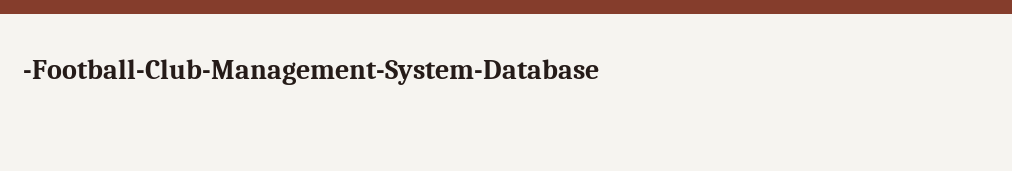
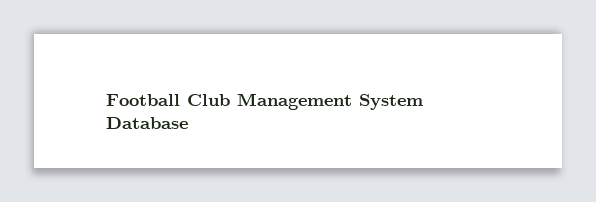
[23,59,599,85] -Football-Club-Management-System-Database -> [106,93,423,110] [106,117,188,129] Football Club Management System Database

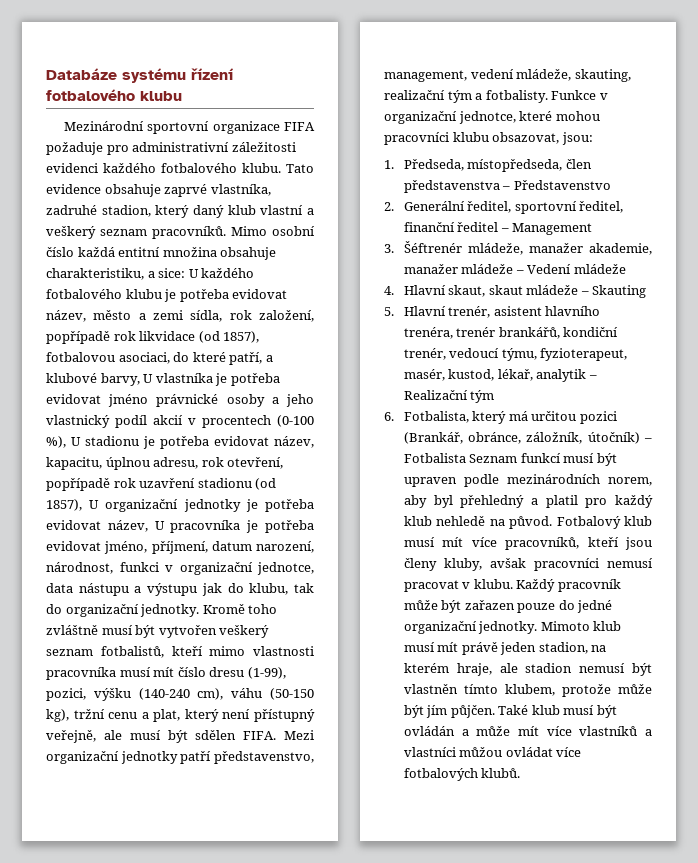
[106,93,423,110] [106,117,188,129] Football Club Management System Database -> [46,68,233,83] [46,89,182,101] [63,121,315,134] [46,142,296,155] [46,163,314,173] [46,184,271,197] [46,205,314,218] [46,226,315,239] [46,247,277,260] [46,268,255,280] [46,289,288,302] [46,310,314,322] [46,331,260,344] [46,352,273,365] [46,373,280,386] [46,394,314,407] [46,415,314,428] [46,436,314,449] [46,457,284,470] [46,478,277,491] [46,499,314,512] [46,520,314,533] [46,541,314,554] [46,562,314,575] [46,583,315,596] [46,604,278,617] [46,625,270,638] [46,646,314,658] [46,667,286,680] [46,688,315,701] [46,709,315,722] [46,730,314,743] [46,751,315,764] [384,69,631,82] [384,90,608,103] [384,111,600,124] [384,132,593,145] [384,159,592,172] [403,180,611,193] [384,201,624,214] [403,222,593,235] [384,241,652,255] [403,264,626,274] [384,285,647,298] [384,306,601,318] [403,327,619,339] [403,348,628,361] [403,369,597,382] [403,390,495,403] [384,411,617,424] [403,432,652,444] [403,453,617,466] [403,474,652,487] [403,495,653,508] [403,516,652,529] [403,537,652,550] [403,558,653,571] [403,579,621,592] [403,600,613,613] [403,621,622,634] [403,642,607,655] [403,663,652,676] [403,684,652,697] [403,705,617,718] [403,726,652,736] [403,747,582,757] [403,768,521,781] Databáze systému řízení fotbalového klubu // Mezinárodní sportovní organizace FIFA požaduje pro administrativní záležitosti evidenci každého fotbalového klubu. Tato evidence obsahuje zaprvé vlastníka, zadruhé stadion, který daný klub vlastní a veškerý seznam pracovníků. Mimo osobní číslo každá entitní množina obsahuje charakteristiku, a sice: U každého fotbalového klubu je potřeba evidovat název, město a zemi sídla, rok založení, popřípadě rok likvidace (od 1857), fotbalovou asociaci, do které patří, a klubové barvy, U vlastníka je potřeba evidovat jméno právnické osoby a jeho vlastnický podíl akcií v procentech (0-100 %), U stadionu je potřeba evidovat název, kapacitu, úplnou adresu, rok otevření, popřípadě rok uzavření stadionu (od 1857), U organizační jednotky je potřeba evidovat název, U pracovníka je potřeba evidovat jméno, příjmení, datum narození, národnost, funkci v organizační jednotce, data nástupu a výstupu jak do klubu, tak do organizační jednotky. Kromě toho zvláštně musí být vytvořen veškerý seznam fotbalistů, kteří mimo vlastnosti pracovníka musí mít číslo dresu (1-99), pozici, výšku (140-240 cm), váhu (50-150 kg), tržní cenu a plat, který není přístupný veřejně, ale musí být sdělen FIFA. Mezi organizační jednotky patří představenstvo, management, vedení mládeže, skauting, realizační tým a fotbalisty. Funkce v organizační jednotce, které mohou pracovníci klubu obsazovat, jsou: // 1. Předseda, místopředseda, člen představenstva – Představenstvo // 2. Generální ředitel, sportovní ředitel, finanční ředitel – Management // 3. Šéftrenér mládeže, manažer akademie, manažer mládeže – Vedení mládeže // 4. Hlavní skaut, skaut mládeže – Skauting // 5. Hlavní trenér, asistent hlavního trenéra, trenér brankářů, kondiční trenér, vedoucí týmu, fyzioterapeut, masér, kustod, lékař, analytik – Realizační tým // 6. Fotbalista, který má určitou pozici (Brankář, obránce, záložník, útočník) – Fotbalista Seznam funkcí musí být upraven podle mezinárodních norem, aby byl přehledný a platil pro každý klub nehledě na původ. Fotbalový klub musí mít více pracovníků, kteří jsou členy kluby, avšak pracovníci nemusí pracovat v klubu. Každý pracovník může být zařazen pouze do jedné organizační jednotky. Mimoto klub musí mít právě jeden stadion, na kterém hraje, ale stadion nemusí být vlastněn tímto klubem, protože může být jím půjčen. Také klub musí být ovládán a může mít více vlastníků a vlastníci můžou ovládat více fotbalových klubů.

